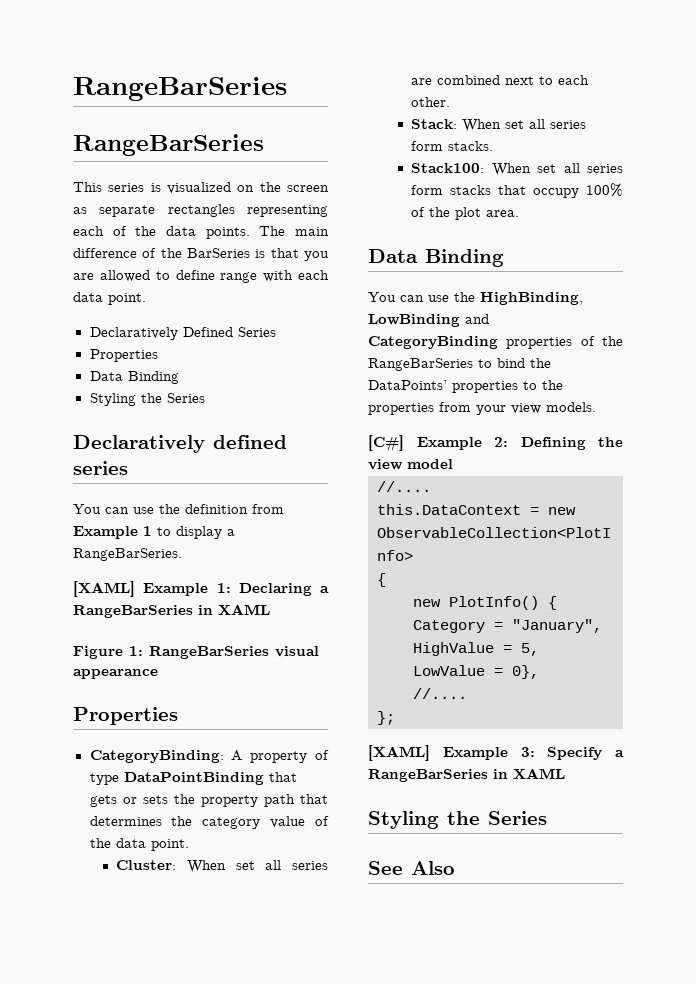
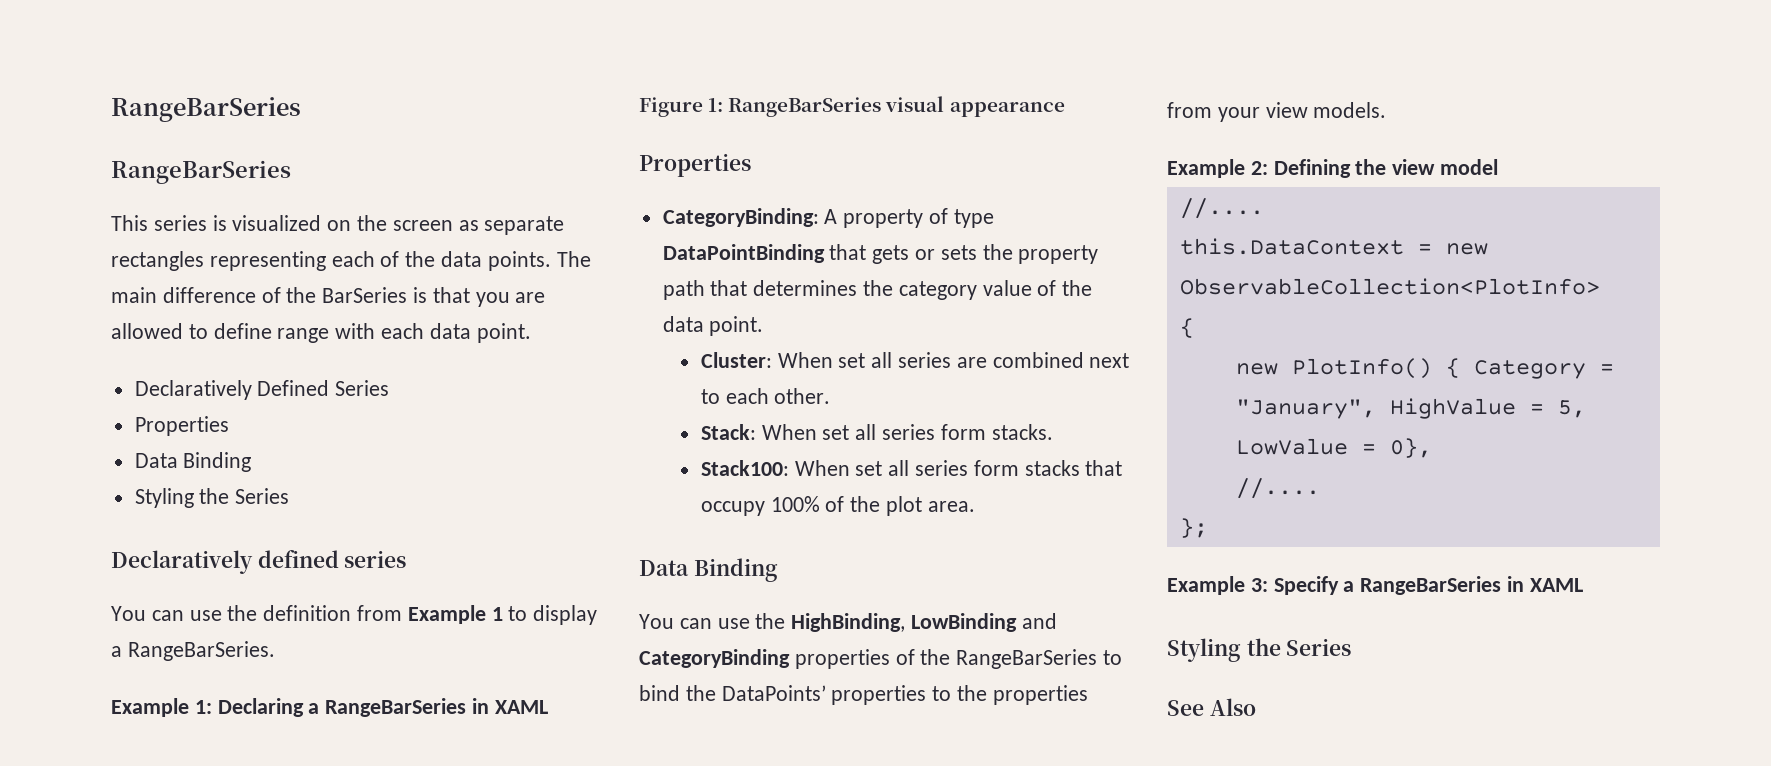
[73,581,135,597] [XAML] -> (275, 651) none
[368,435,404,452] [C#] -> (1387, 110) none
[368,745,430,761] [XAML] -> (1208, 528) none

